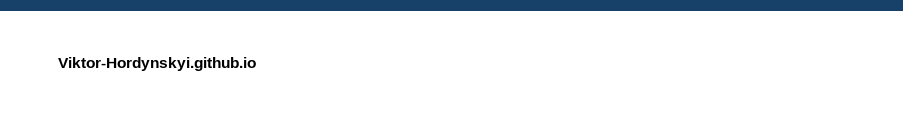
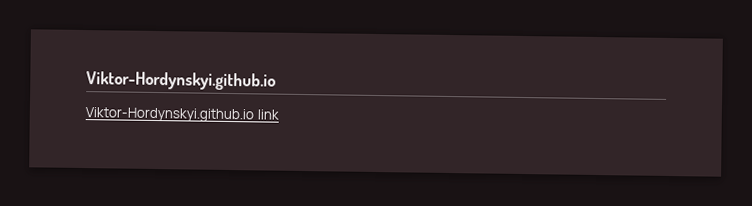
[58,57,256,71] Viktor-Hordynskyi.github.io -> [86,71,276,91] [85,107,279,123] Viktor-Hordynskyi.github.io // Viktor-Hordynskyi.github.io link

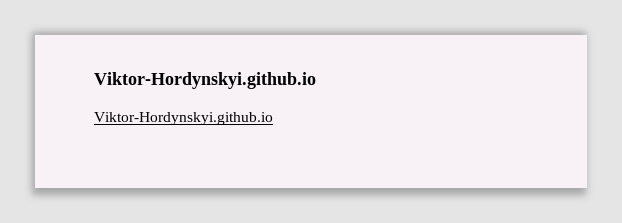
[256,109,279,120] link -> (273, 118) none

